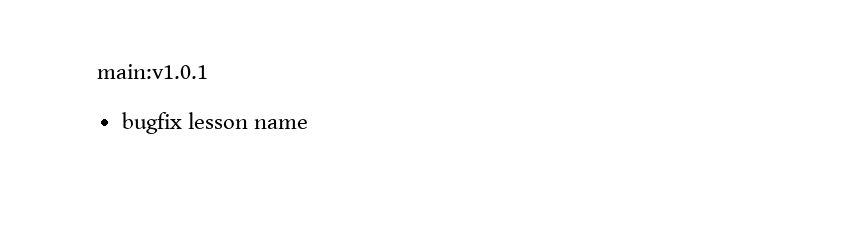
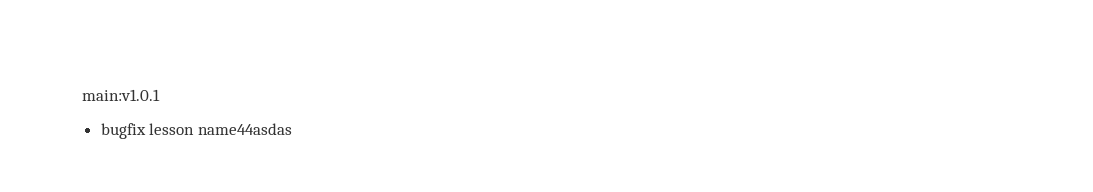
[253,119,308,129] name -> [197,123,292,135] name44asdas

